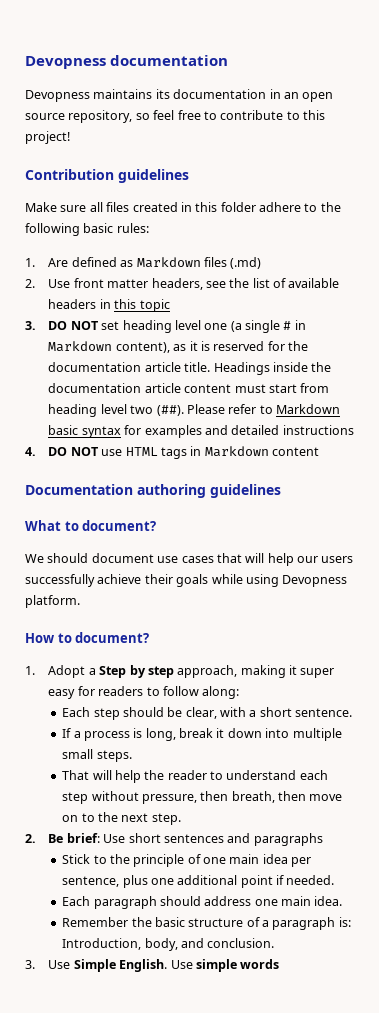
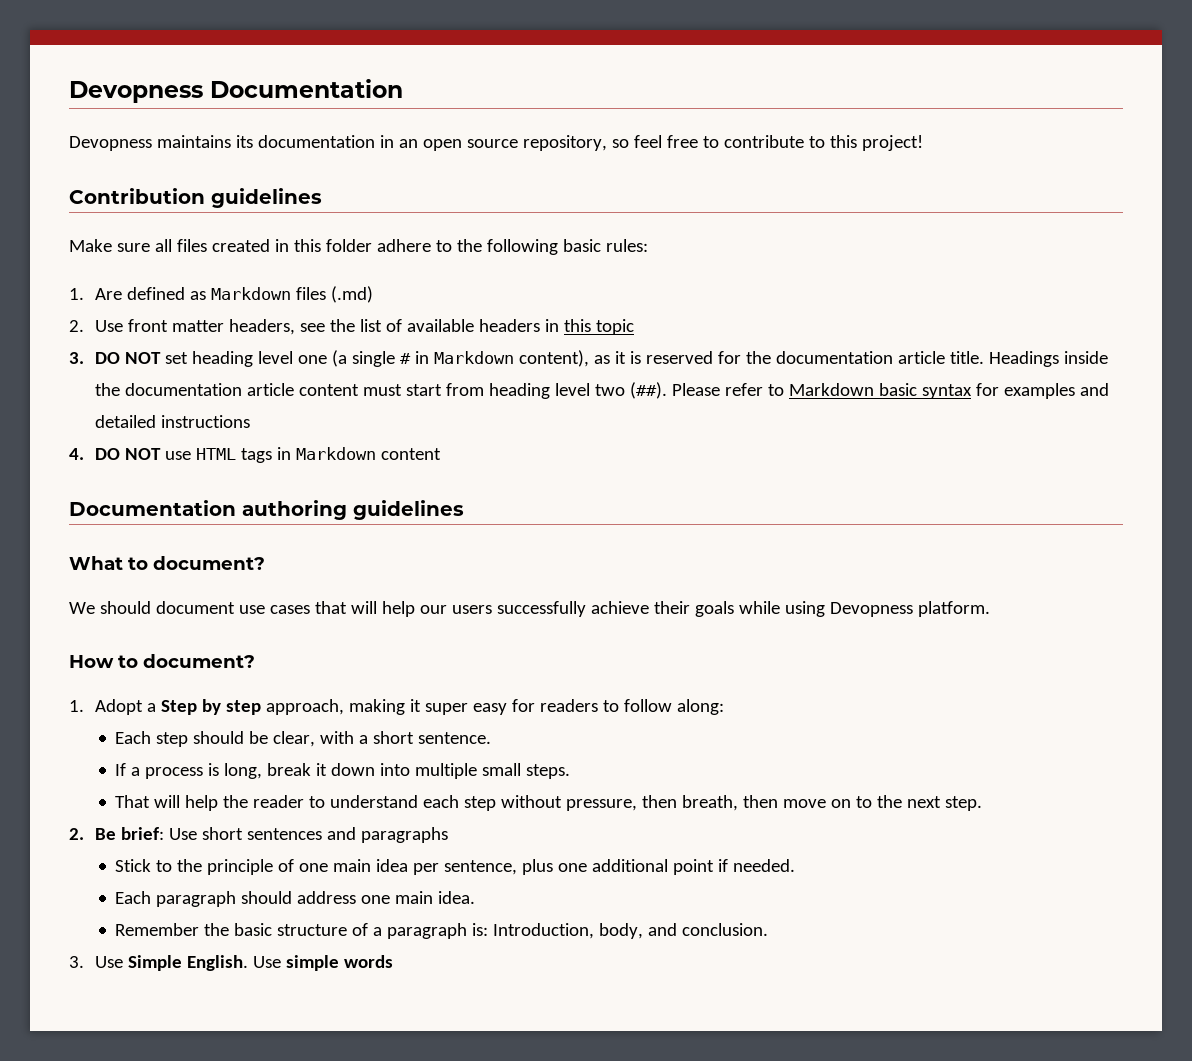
[25,55,229,69] Devopness documentation -> [69,79,403,103] Devopness Documentation

